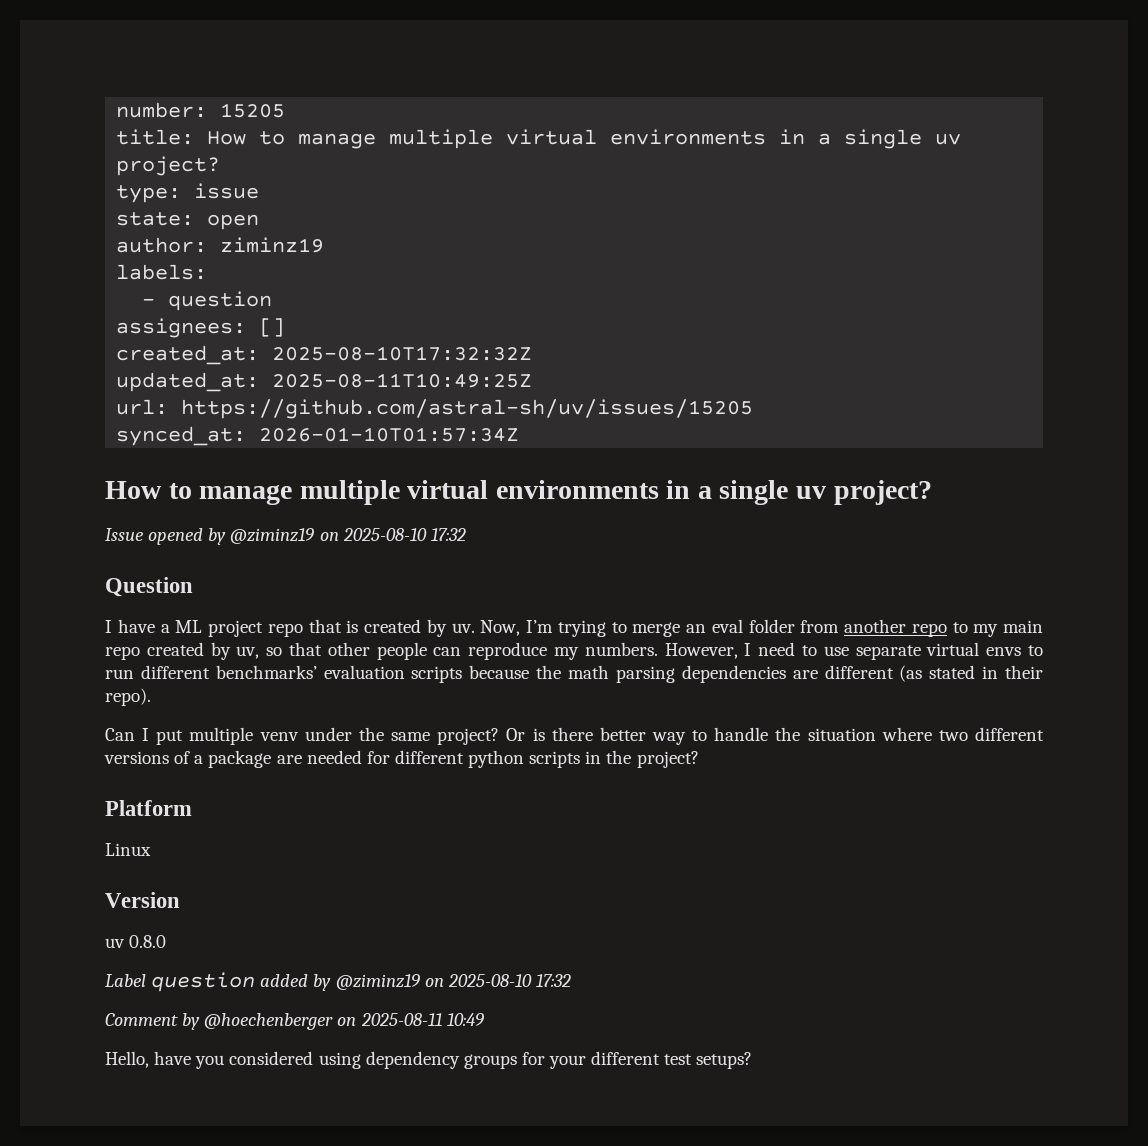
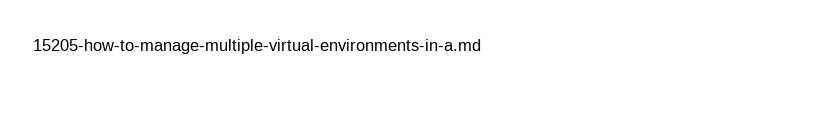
[116,102,286,118] [116,129,962,149] [116,156,221,176] [116,183,260,203] [116,212,260,230] [116,237,325,253] [116,264,208,280] [142,291,273,311] [116,318,286,338] [116,345,533,365] [116,372,533,392] [116,399,754,419] [116,426,520,446] [105,480,932,505] [105,528,466,545] [105,577,193,597] [105,619,1043,637] [105,642,1043,660] [105,665,1043,683] [105,688,151,706] [105,727,1044,745] [104,750,699,768] [105,800,192,816] [105,843,151,856] [105,892,180,908] [105,935,167,948] [105,972,571,992] [105,1013,484,1030] [105,1051,753,1069] number: 15205 // title: How to manage multiple virtual environments in a single uv project? // type: issue // state: open // author: ziminz19 // labels: // - question // assignees: [] // created_at: 2025-08-10T17:32:32Z // updated_at: 2025-08-11T10:49:25Z // url: https://github.com/astral-sh/uv/issues/15205 // synced_at: 2026-01-10T01:57:34Z // How to manage multiple virtual environments in a single uv project? // Issue opened by @ziminz19 on 2025-08-10 17:32 // Question // I have a ML project repo that is created by uv. Now, I’m trying to merge an eval folder from another repo to my main repo created by uv, so that other people can reproduce my numbers. However, I need to use separate virtual envs to run different benchmarks’ evaluation scripts because the math parsing dependencies are different (as stated in their repo). // Can I put multiple venv under the same project? Or is there better way to handle the situation where two different versions of a package are needed for different python scripts in the project? // Platform // Linux // Version // uv 0.8.0 // Label question added by @ziminz19 on 2025-08-10 17:32 // Comment by @hoechenberger on 2025-08-11 10:49 // Hello, have you considered using dependency groups for your different test setups? -> [33,39,481,54] 15205-how-to-manage-multiple-virtual-environments-in-a.md

